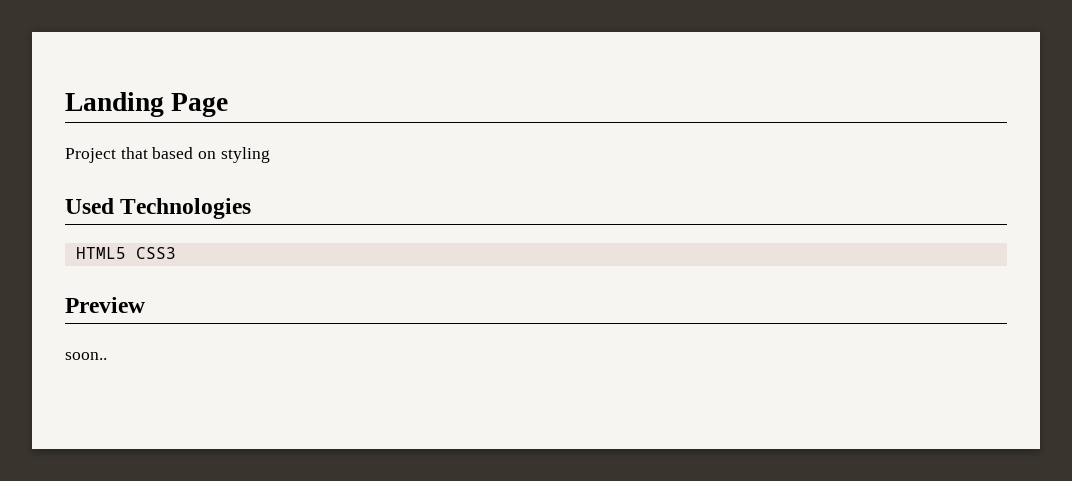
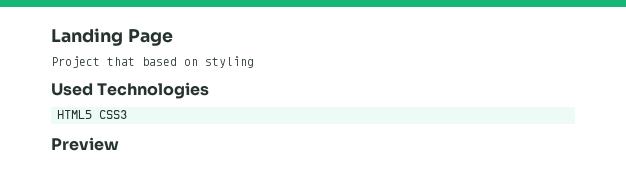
[65,352,107,360] // soon.. -> (119, 144) none

